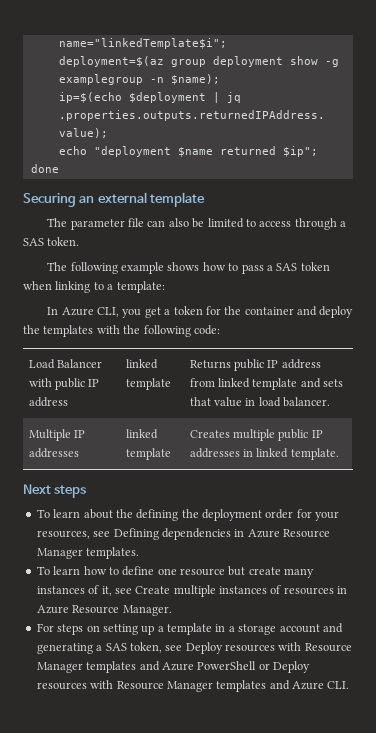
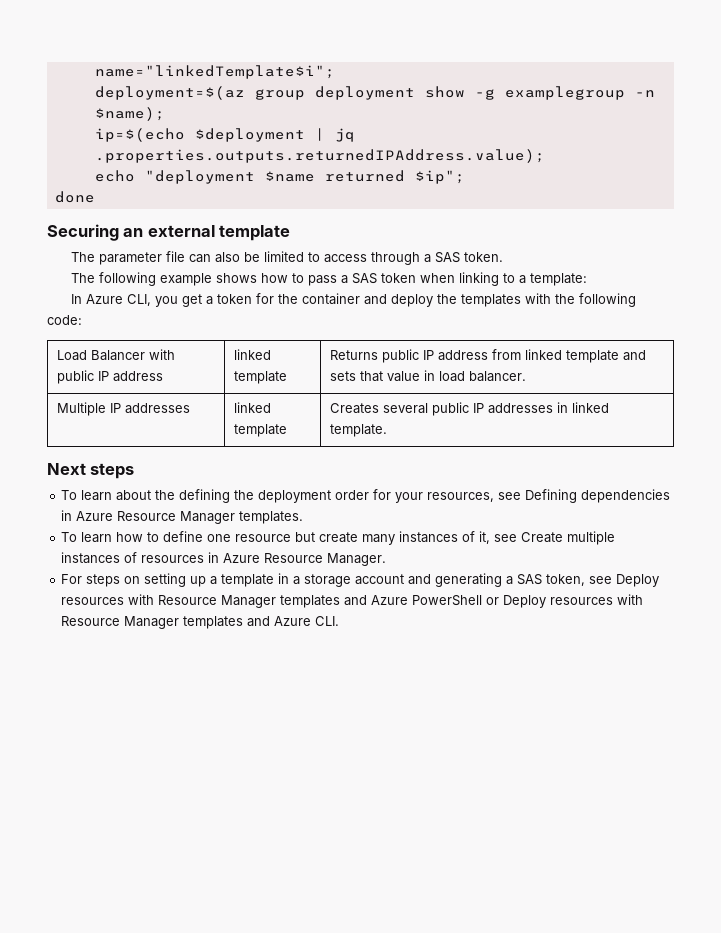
[233,429,276,441] multiple -> [382,403,428,414] several

